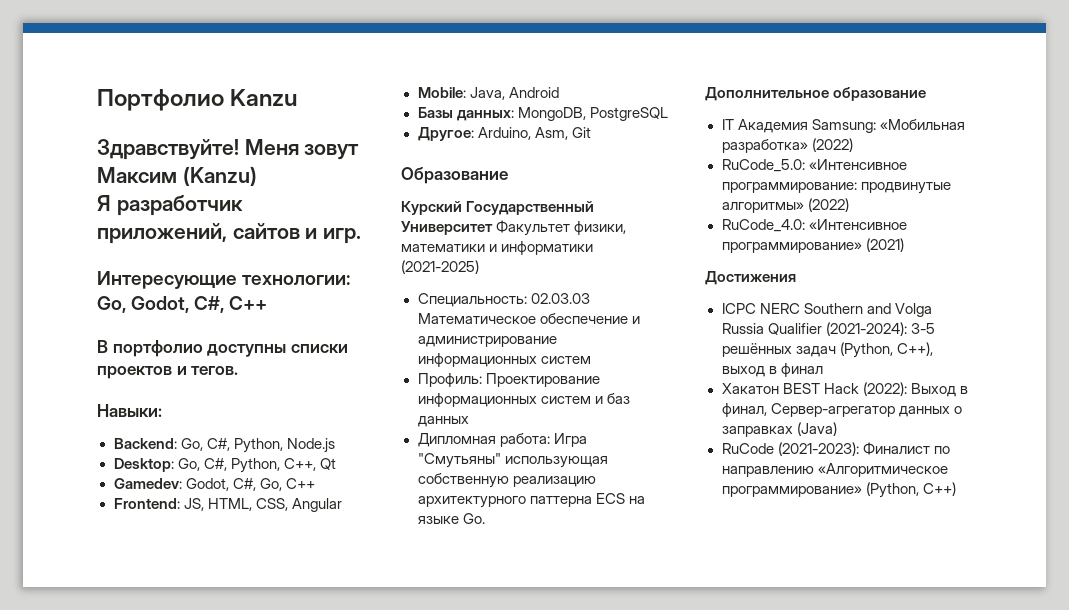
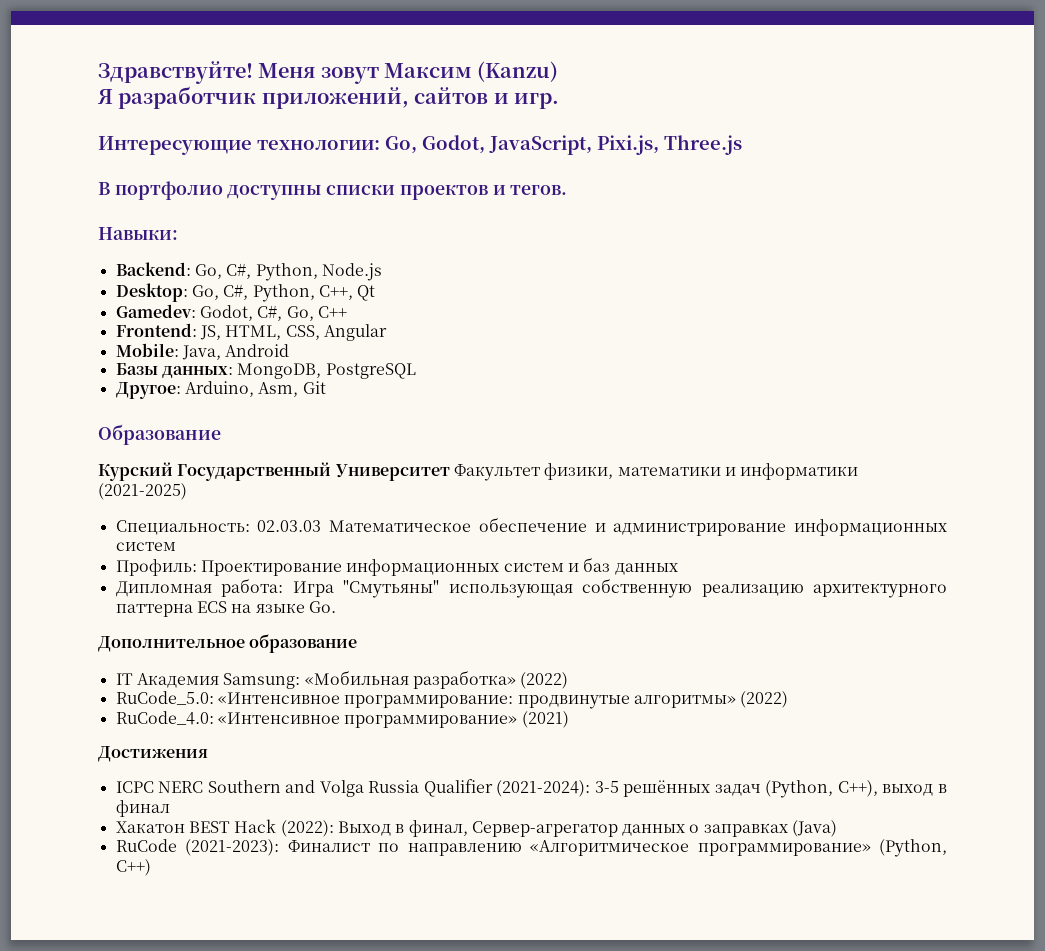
[97,89,298,111] Портфолио Kanzu // -> (98, 72) none
[194,296,268,313] C#, С++ -> [489,135,742,155] JavaScript, Pixi.js, Three.js

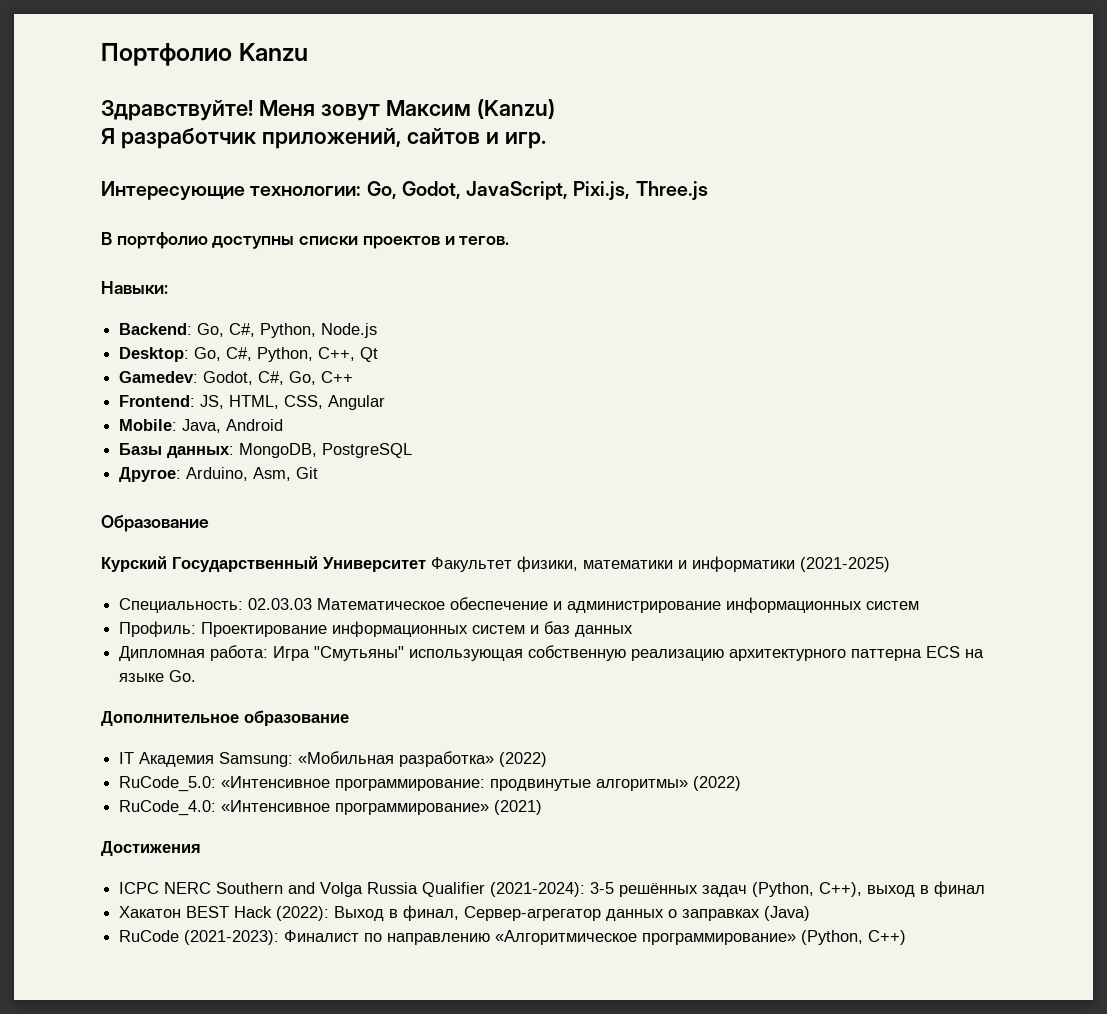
(98, 72) none -> [101,43,308,66] Портфолио Kanzu //

